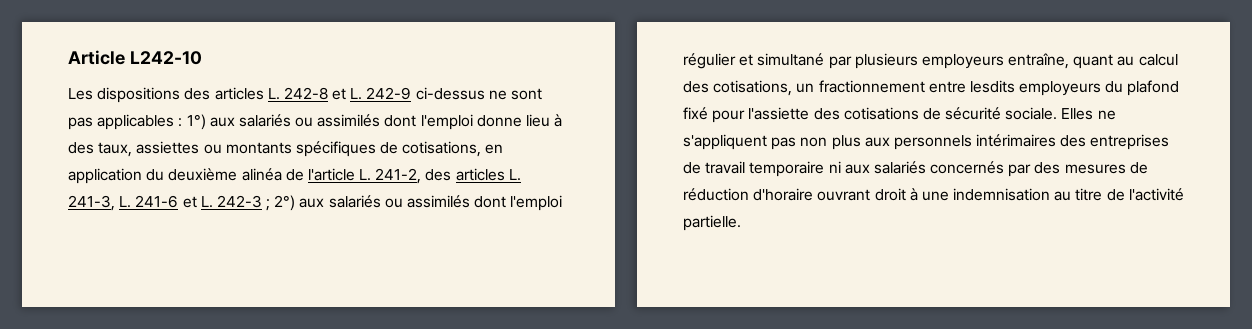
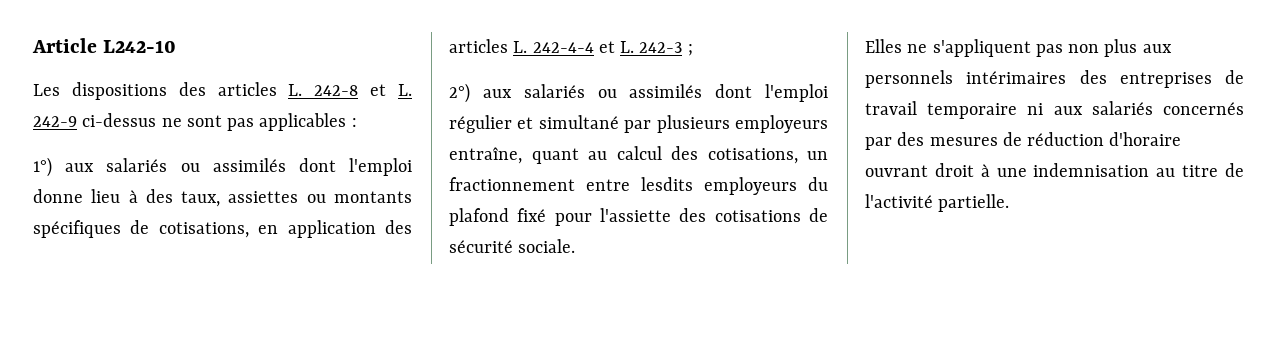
(183, 122) none -> (357, 122) //
[146,168,521,184] [68,195,179,211] du deuxième alinéa de l'article L. 241-2, des articles L. 241-3, L. 241-6 -> [385,220,412,234] [449,39,594,53] des articles L. 242-4-4
(271, 205) none -> (693, 50) //
(1058, 113) none -> (576, 246) //

